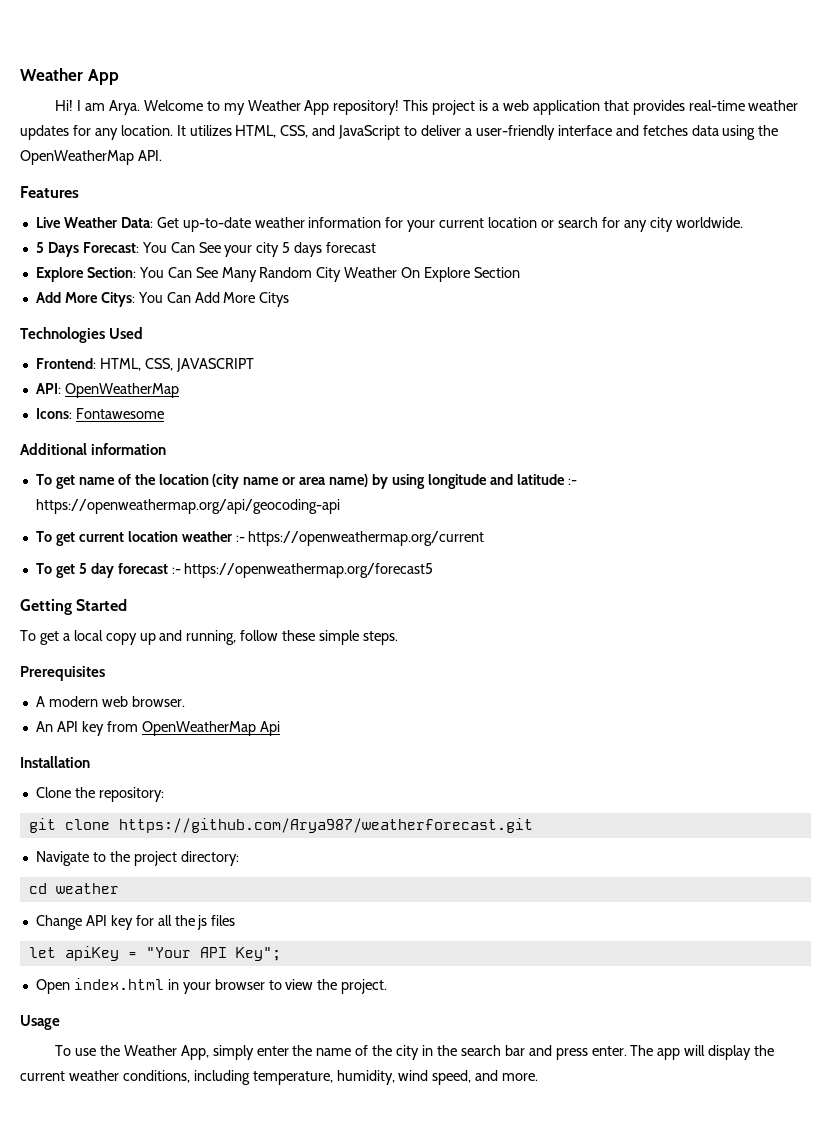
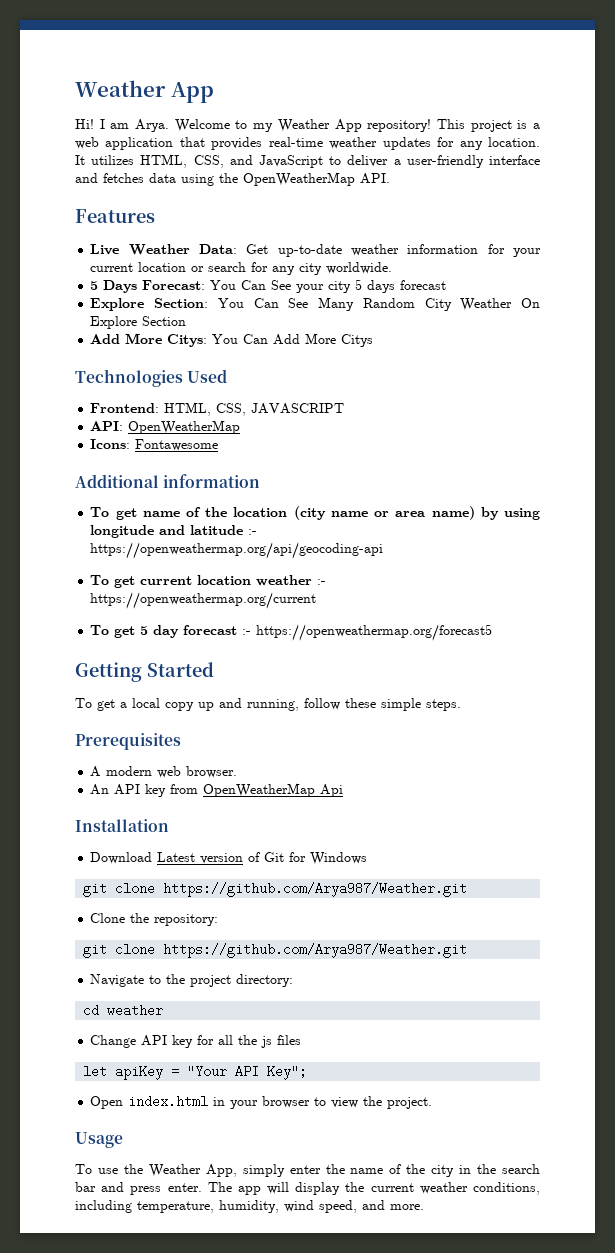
(90, 762) none -> [90,852,368,865] [83,882,468,897] // Download Latest version of Git for Windows // git clone https://github.com/Arya987/Weather.git
[118,818,533,833] https://github.com/Arya987/weatherforecast.git -> [163,943,468,958] https://github.com/Arya987/Weather.git

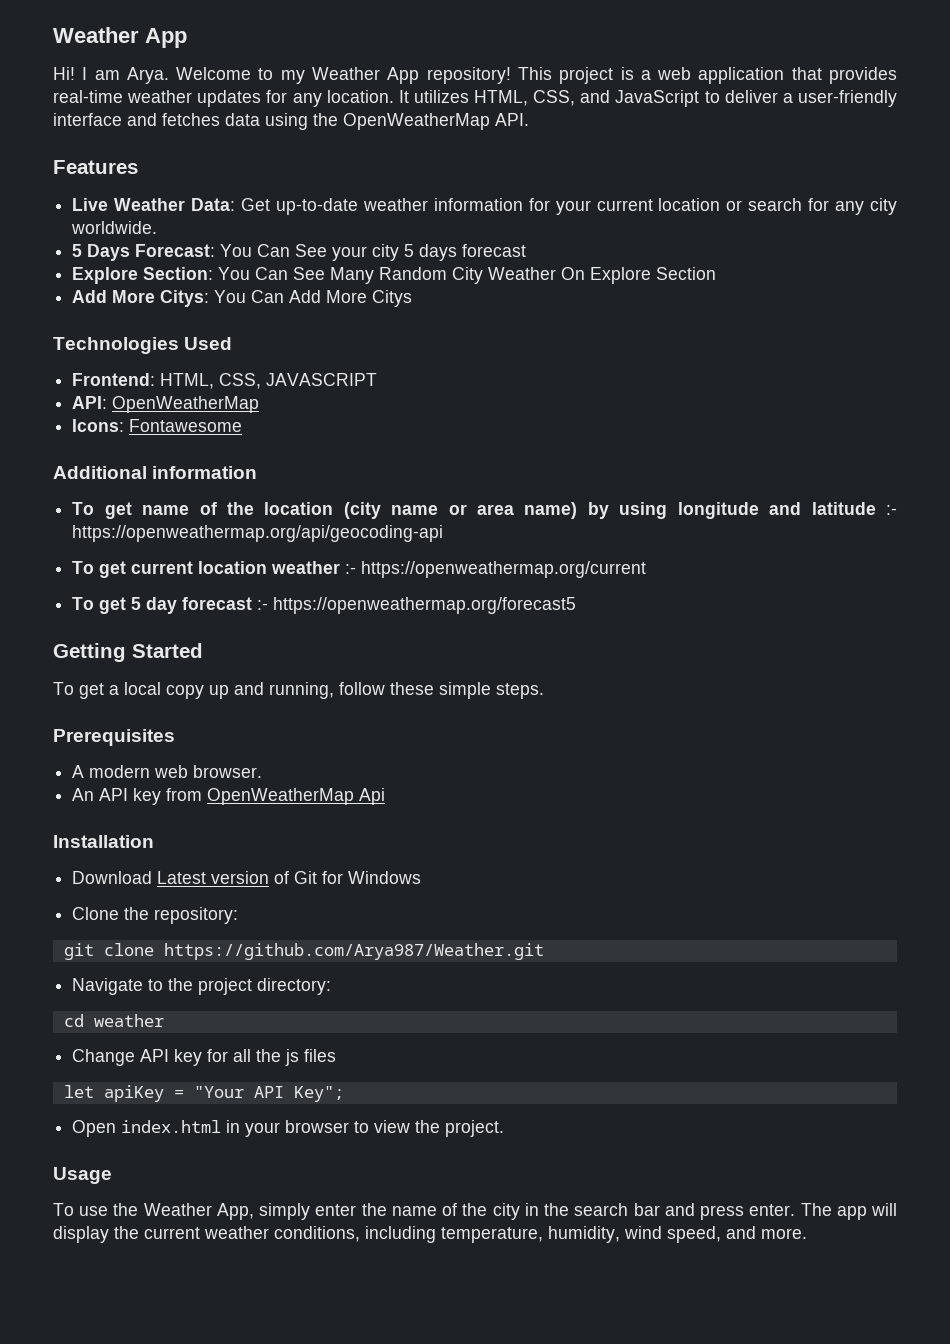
[83,882,468,897] // git clone https://github.com/Arya987/Weather.git -> (422, 877) none

